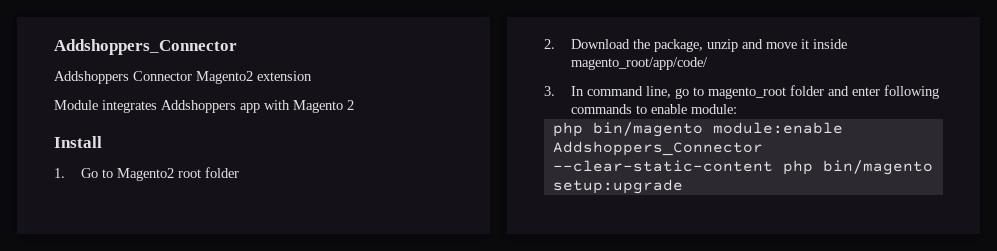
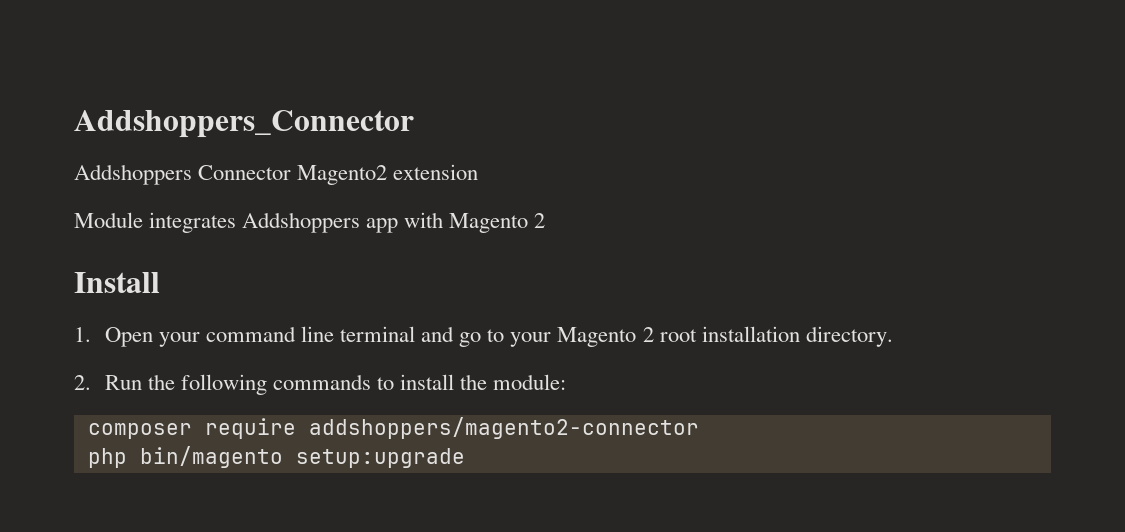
[80,167,239,181] [544,39,847,52] [570,57,708,70] [544,85,880,99] Go to Magento2 root folder // 2. Download the package, unzip and move it inside magento_root/app/code/ // 3. In command line, go to magento_root folder and enter -> [104,326,893,347] [74,374,175,390] Open your command line terminal and go to your Magento 2 root installation directory. // 2. Run the
[650,104,687,114] enable -> [400,374,488,390] install the
[552,122,843,137] [552,141,763,156] [552,160,933,175] // php bin/magento module:enable Addshoppers_Connector --clear-static-content php bin/magento -> [87,417,699,439] [87,446,283,468] // composer require addshoppers/magento2-connector // php bin/magento

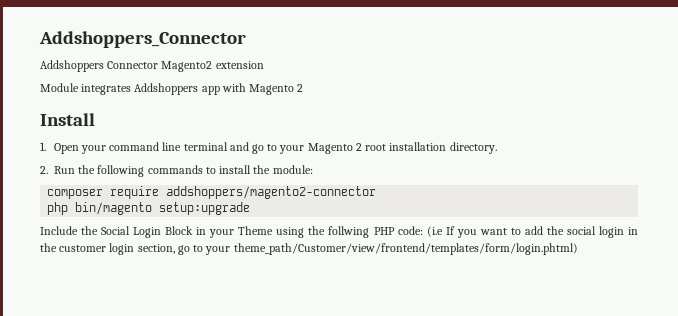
(465, 458) none -> [40,226,638,238] [40,243,578,255] // Include the Social Login Block in your Theme using the follwing PHP code: (i.e If you want to add the social login in the customer login section, go to your theme_path/Customer/view/frontend/templates/form/login.phtml)

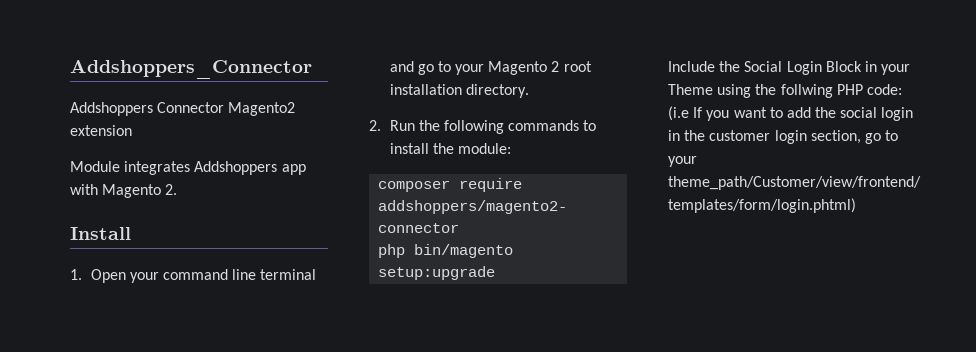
[297,84,304,92] 2 -> [165,184,178,195] 2.

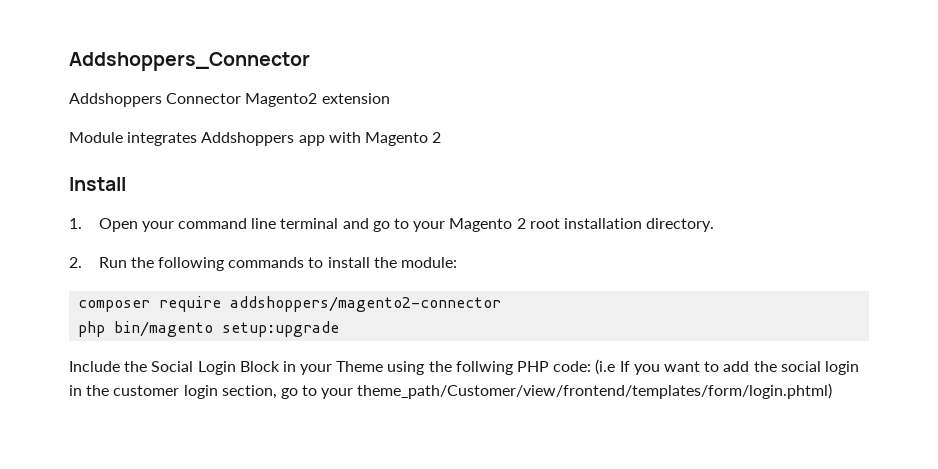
[165,184,178,195] 2. -> [432,132,442,143] 2

